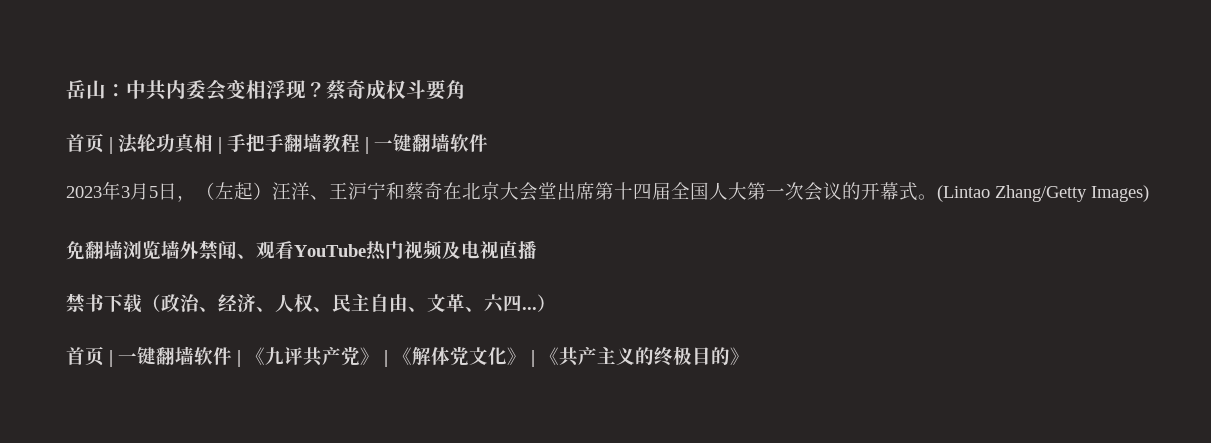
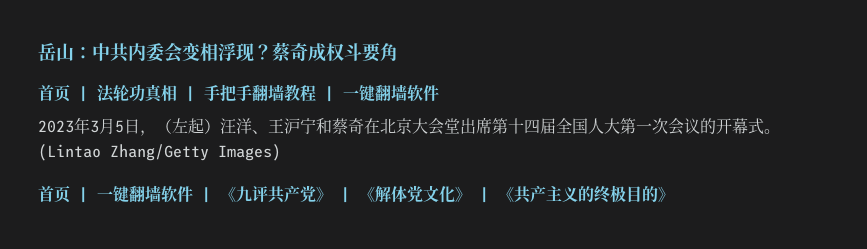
[66,240,537,261] [66,293,556,313] // 免翻墙浏览墙外禁闻、观看YouTube热门视频及电视直播 // 禁书下载（政治、经济、人权、民主自由、文革、六四...） -> (281, 152) none

